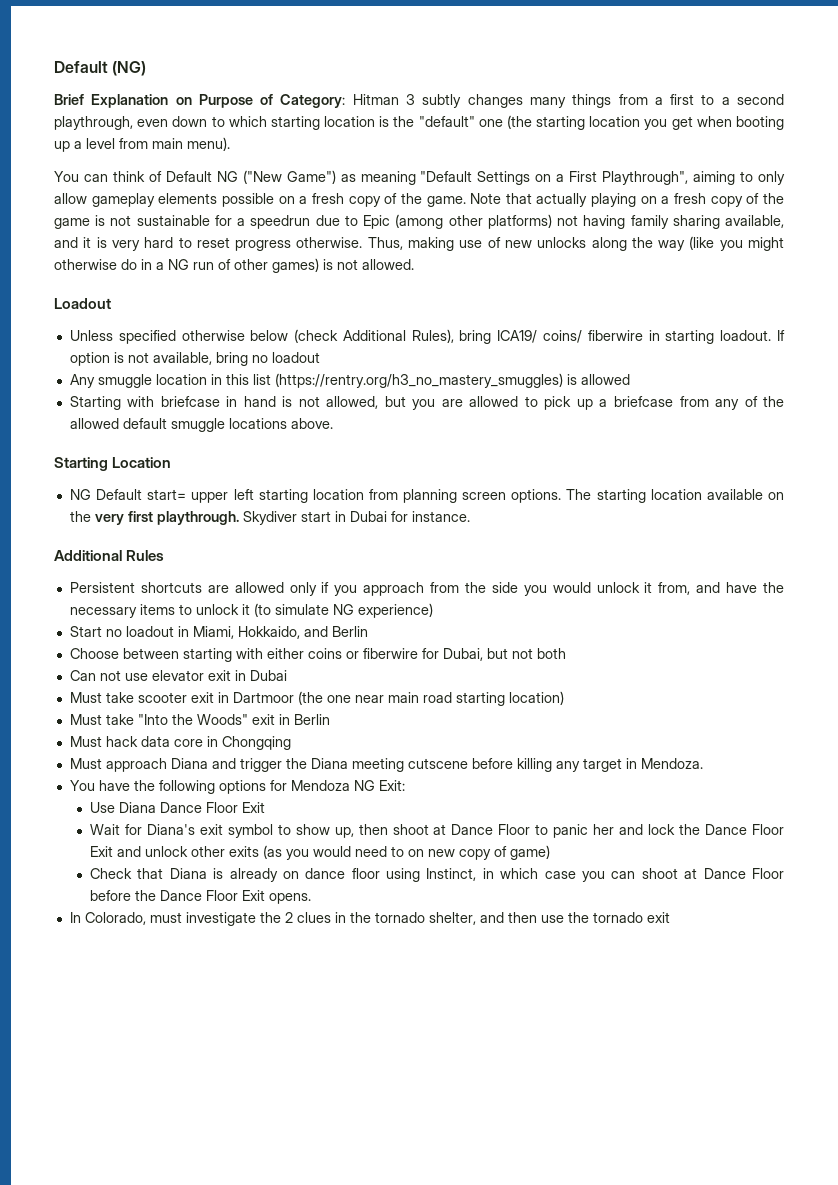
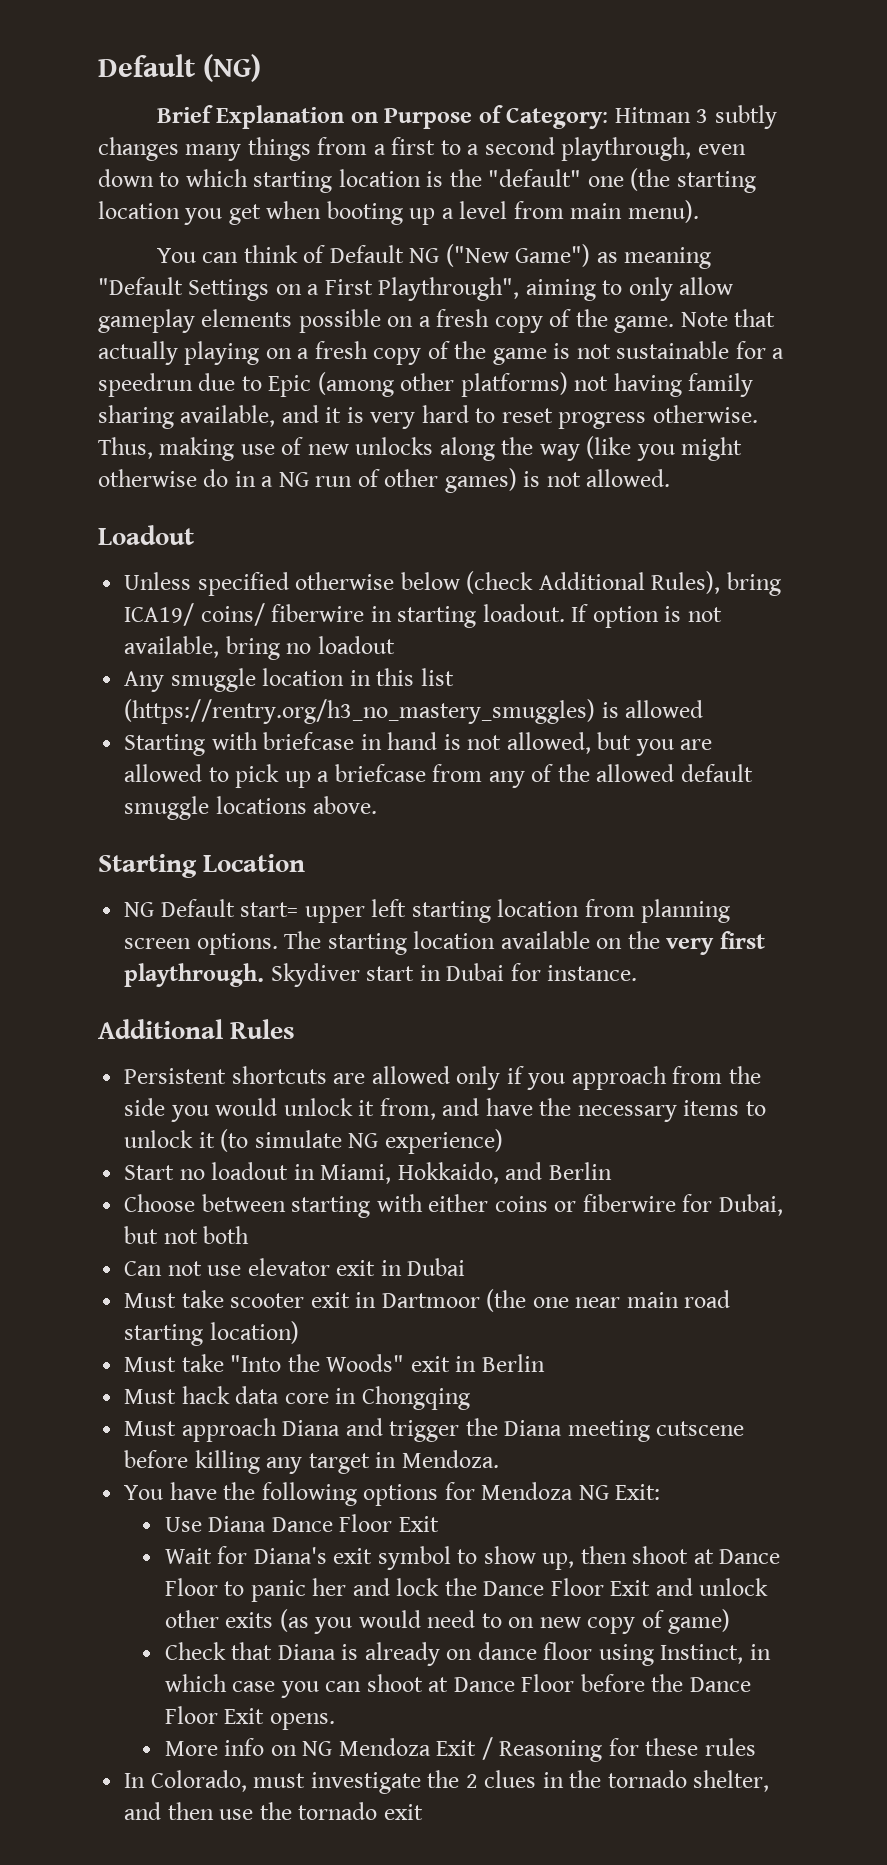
(311, 898) none -> [164,1737,756,1762] // More info on NG Mendoza Exit / Reasoning for these rules

